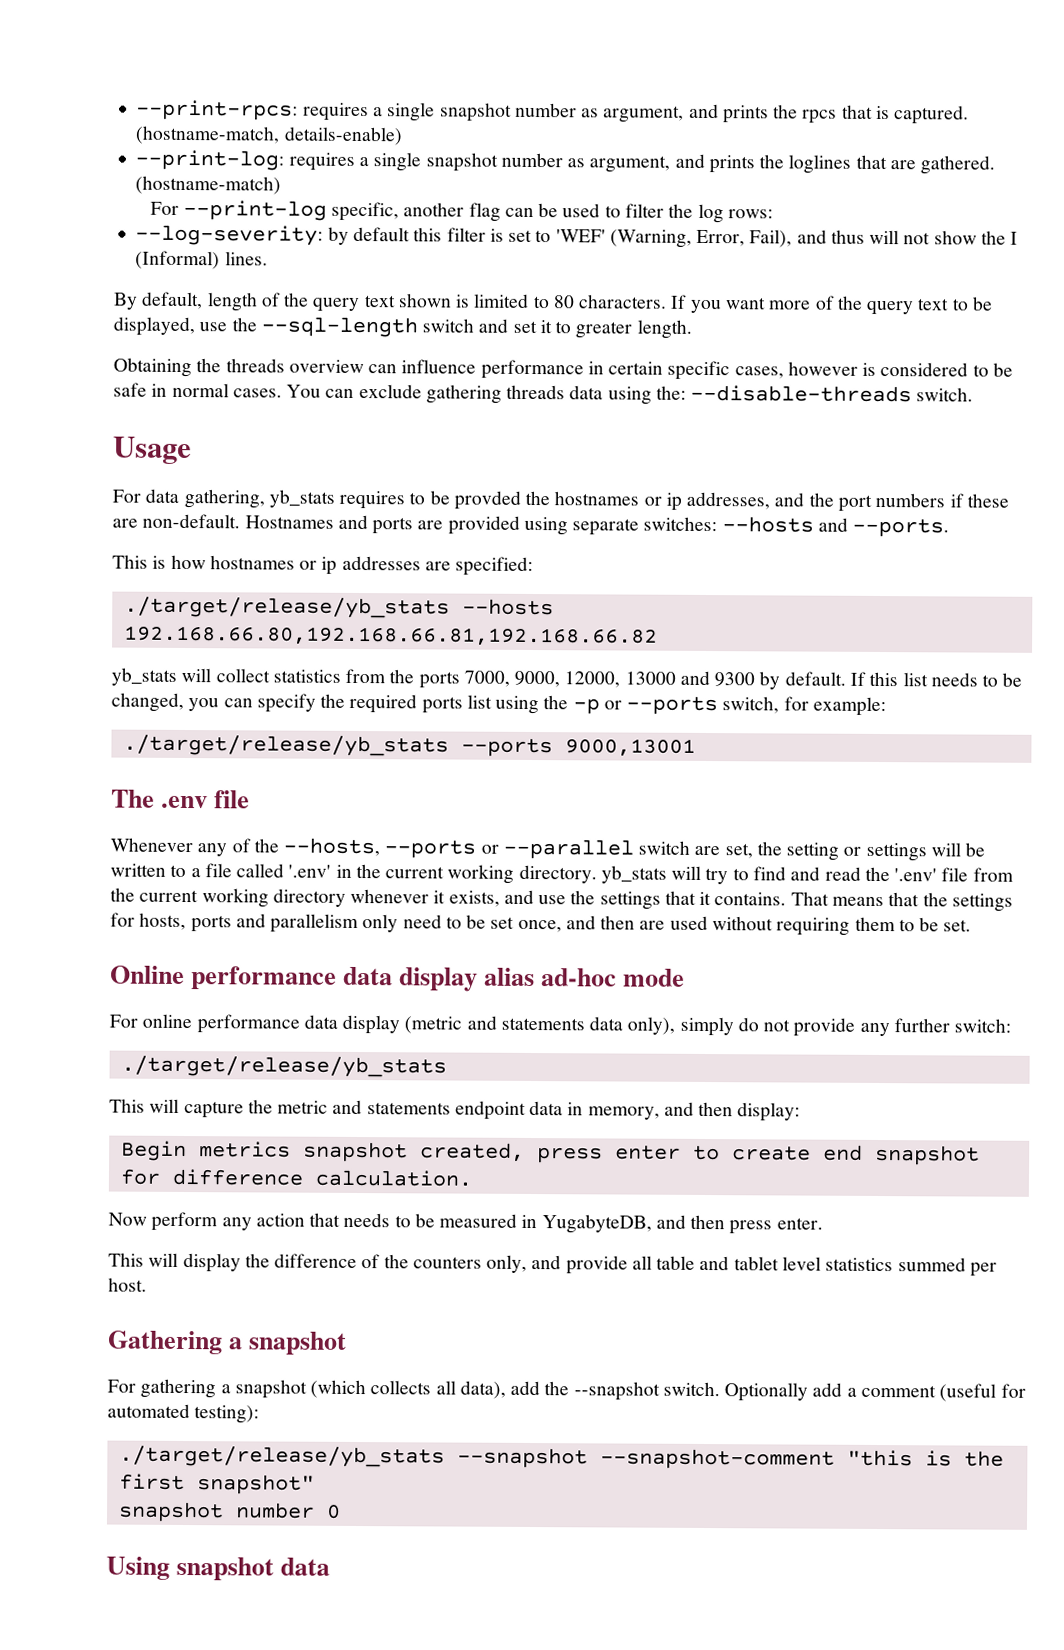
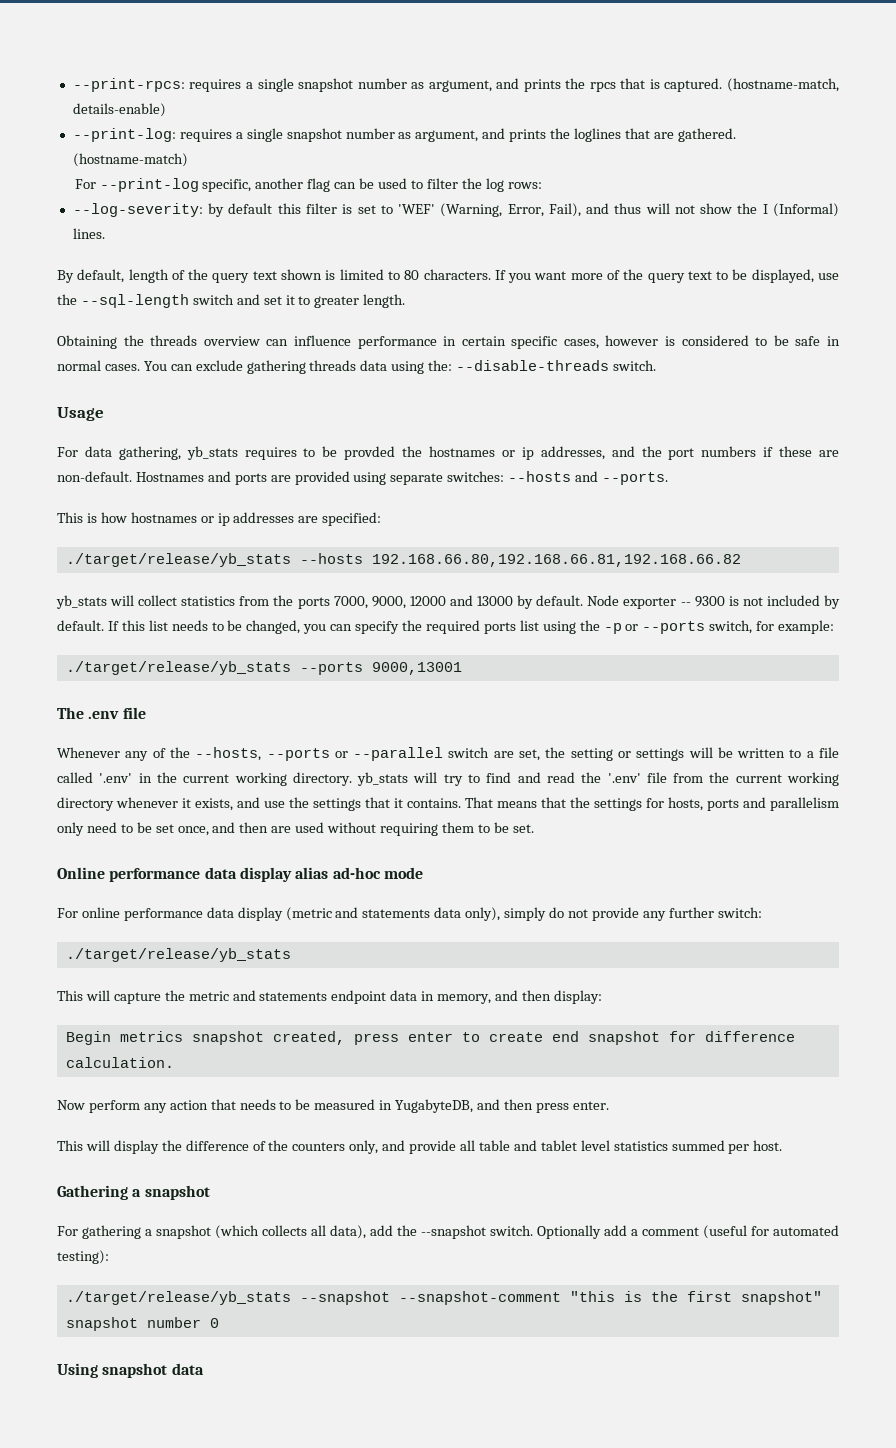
[564,670,756,688] 12000, 13000 and 9300 -> [409,595,820,609] 12000 and 13000 by default. Node exporter -- 9300 is not included

